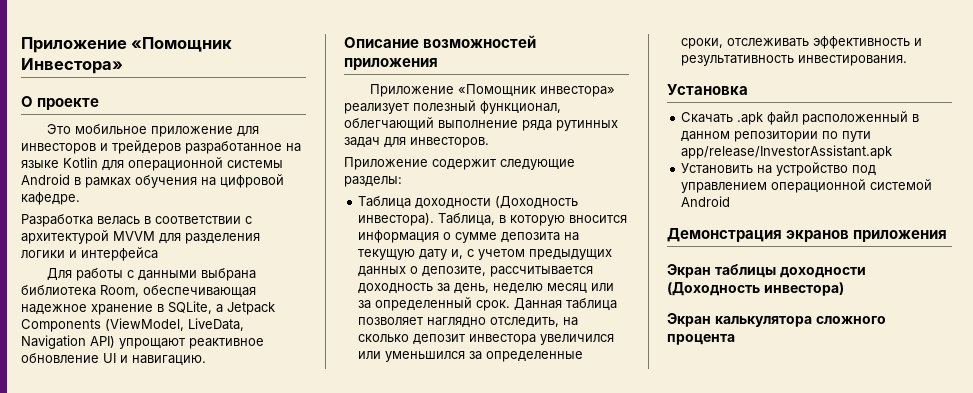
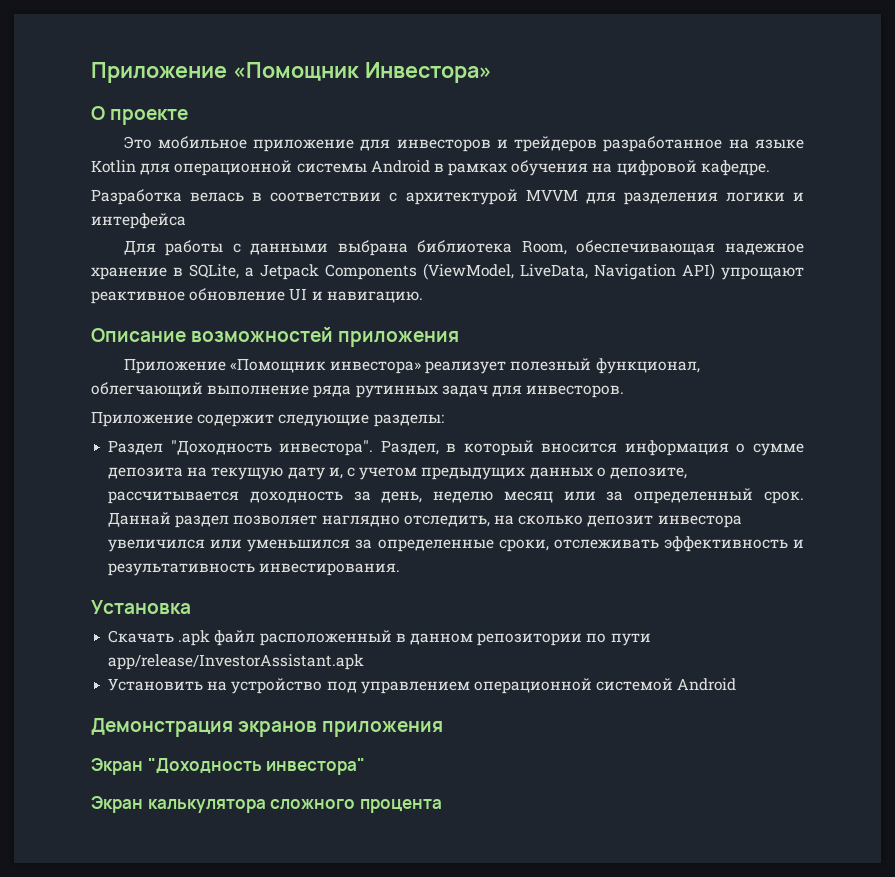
[358,196,579,209] [358,213,566,226] Таблица доходности (Доходность инвестора). Таблица, в которую -> [108,440,534,456] Раздел "Доходность инвестора". Раздел, в который
[514,298,618,311] Данная таблица -> [108,512,230,528] Даннай раздел
[714,264,866,278] [667,282,844,296] таблицы доходности (Доходность инвестора) -> [147,758,366,775] "Доходность инвестора"

